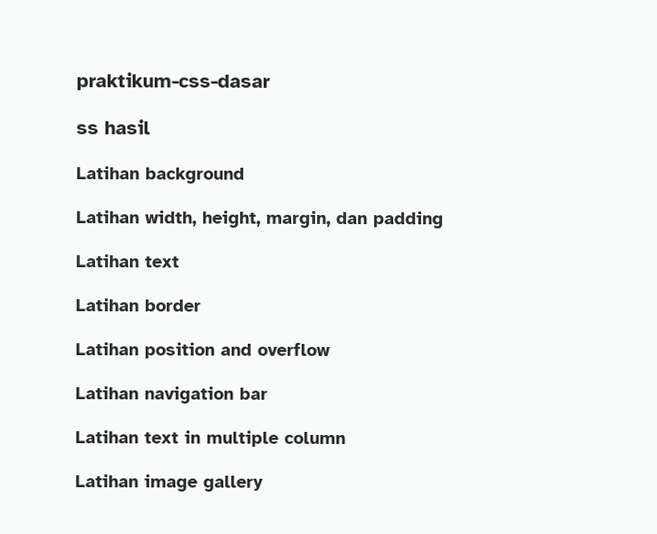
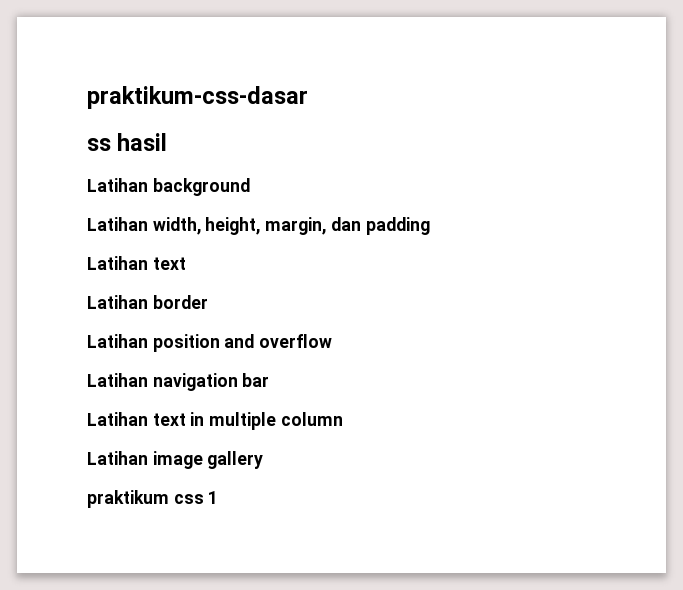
(264, 483) none -> [87,490,219,508] // praktikum css 1

